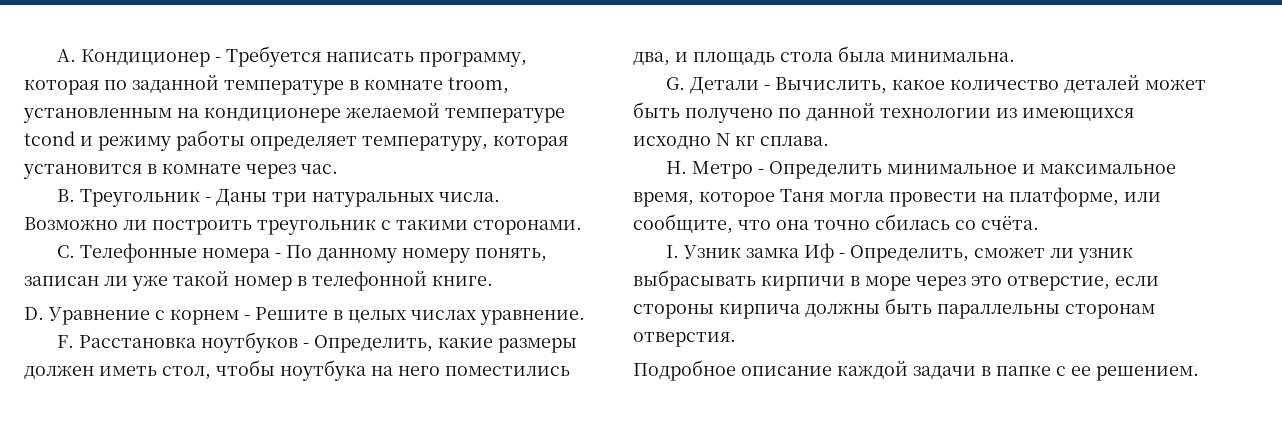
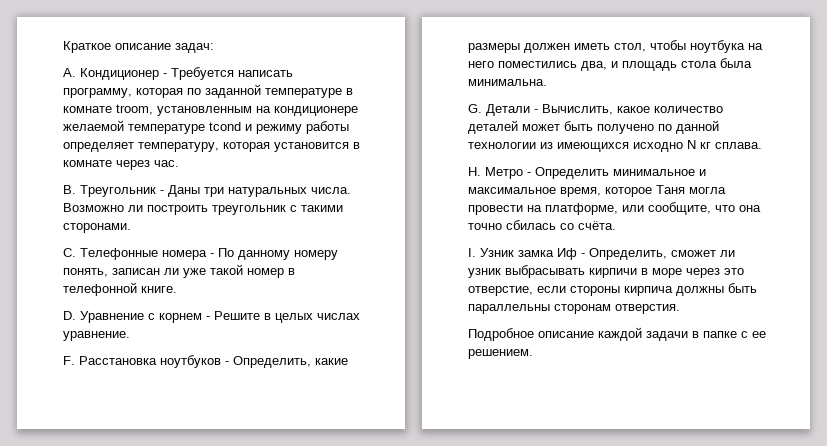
(57, 55) none -> [63,41,214,53] Краткое описание задач: //

